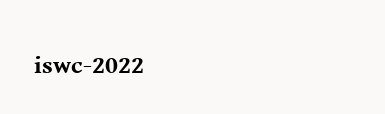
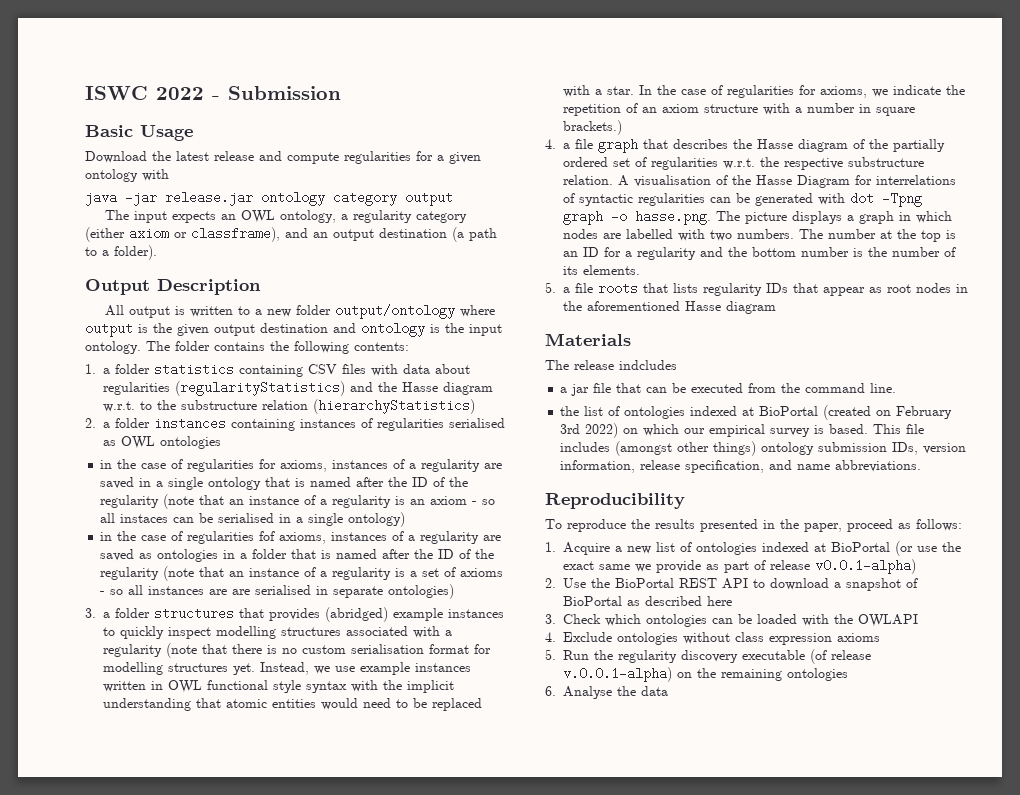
[34,56,144,73] iswc-2022 -> [85,86,341,100] [85,125,193,141] [85,151,481,164] [85,169,169,182] [85,191,453,206] [104,210,467,223] [85,227,497,242] [85,245,157,260] [85,279,261,295] [104,304,495,319] [85,323,502,337] [85,341,409,354] [85,363,470,377] [103,381,493,396] [103,399,475,414] [85,417,505,431] [103,436,221,449] [100,459,503,472] [100,477,469,490] [100,494,496,509] [100,512,406,527] [100,531,502,544] [100,549,495,562] [100,566,504,581] [100,584,455,599] [85,607,504,622] [103,626,452,639] [103,643,491,658] [103,662,471,675] [103,680,454,693] [103,698,482,711] [563,85,965,98] [563,103,915,116] [563,120,622,135] [545,138,945,153] [563,157,924,170] [563,175,956,188] [563,192,922,207] [563,210,952,225] [563,229,956,242] [563,247,956,260] [563,265,640,275] [545,282,968,296] [563,301,776,314] [545,333,631,346] [545,360,677,370] [560,383,897,396] [560,405,953,420] [560,423,925,438] [560,441,967,456] [560,460,922,473] [545,493,685,509] [545,519,962,532] [545,541,961,556] [563,559,916,574] [545,578,918,591] [563,596,732,606] [545,614,918,627] [545,632,880,645] [545,649,871,664] [563,667,848,682] [545,686,668,699] ISWC 2022 - Submission // Basic Usage // Download the latest release and compute regularities for a given ontology with // java -jar release.jar ontology category output // The input expects an OWL ontology, a regularity category (either axiom or classframe), and an output destination (a path to a folder). // Output Description // All output is written to a new folder output/ontology where output is the given output destination and ontology is the input ontology. The folder contains the following contents: // 1. a folder statistics containing CSV files with data about regularities (regularityStatistics) and the Hasse diagram w.r.t. to the substructure relation (hierarchyStatistics) // 2. a folder instances containing instances of regularities serialised as OWL ontologies // in the case of regularities for axioms, instances of a regularity are saved in a single ontology that is named after the ID of the regularity (note that an instance of a regularity is an axiom - so all instaces can be serialised in a single ontology) // in the case of regularities fof axioms, instances of a regularity are saved as ontologies in a folder that is named after the ID of the regularity (note that an instance of a regularity is a set of axioms - so all instances are are serialised in separate ontologies) // 3. a folder structures that provides (abridged) example instances to quickly inspect modelling structures associated with a regularity (note that there is no custom serialisation format for modelling structures yet. Instead, we use example instances written in OWL functional style syntax with the implicit understanding that atomic entities would need to be replaced with a star. In the case of regularities for axioms, we indicate the repetition of an axiom structure with a number in square brackets.) // 4. a file graph that describes the Hasse diagram of the partially ordered set of regularities w.r.t. the respective substructure relation. A visualisation of the Hasse Diagram for interrelations of syntactic regularities can be generated with dot -Tpng graph -o hasse.png. The picture displays a graph in which nodes are labelled with two numbers. The number at the top is an ID for a regularity and the bottom number is the number of its elements. // 5. a file roots that lists regularity IDs that appear as root nodes in the aforementioned Hasse diagram // Materials // The release indcludes // a jar file that can be executed from the command line. // the list of ontologies indexed at BioPortal (created on February 3rd 2022) on which our empirical survey is based. This file includes (amongst other things) ontology submission IDs, version information, release specification, and name abbreviations. // Reproducibility // To reproduce the results presented in the paper, proceed as follows: // 1. Acquire a new list of ontologies indexed at BioPortal (or use the exact same we provide as part of release v0.0.1-alpha) // 2. Use the BioPortal REST API to download a snapshot of BioPortal as described here // 3. Check which ontologies can be loaded with the OWLAPI // 4. Exclude ontologies without class expression axioms // 5. Run the regularity discovery executable (of release v.0.0.1-alpha) on the remaining ontologies // 6. Analyse the data

